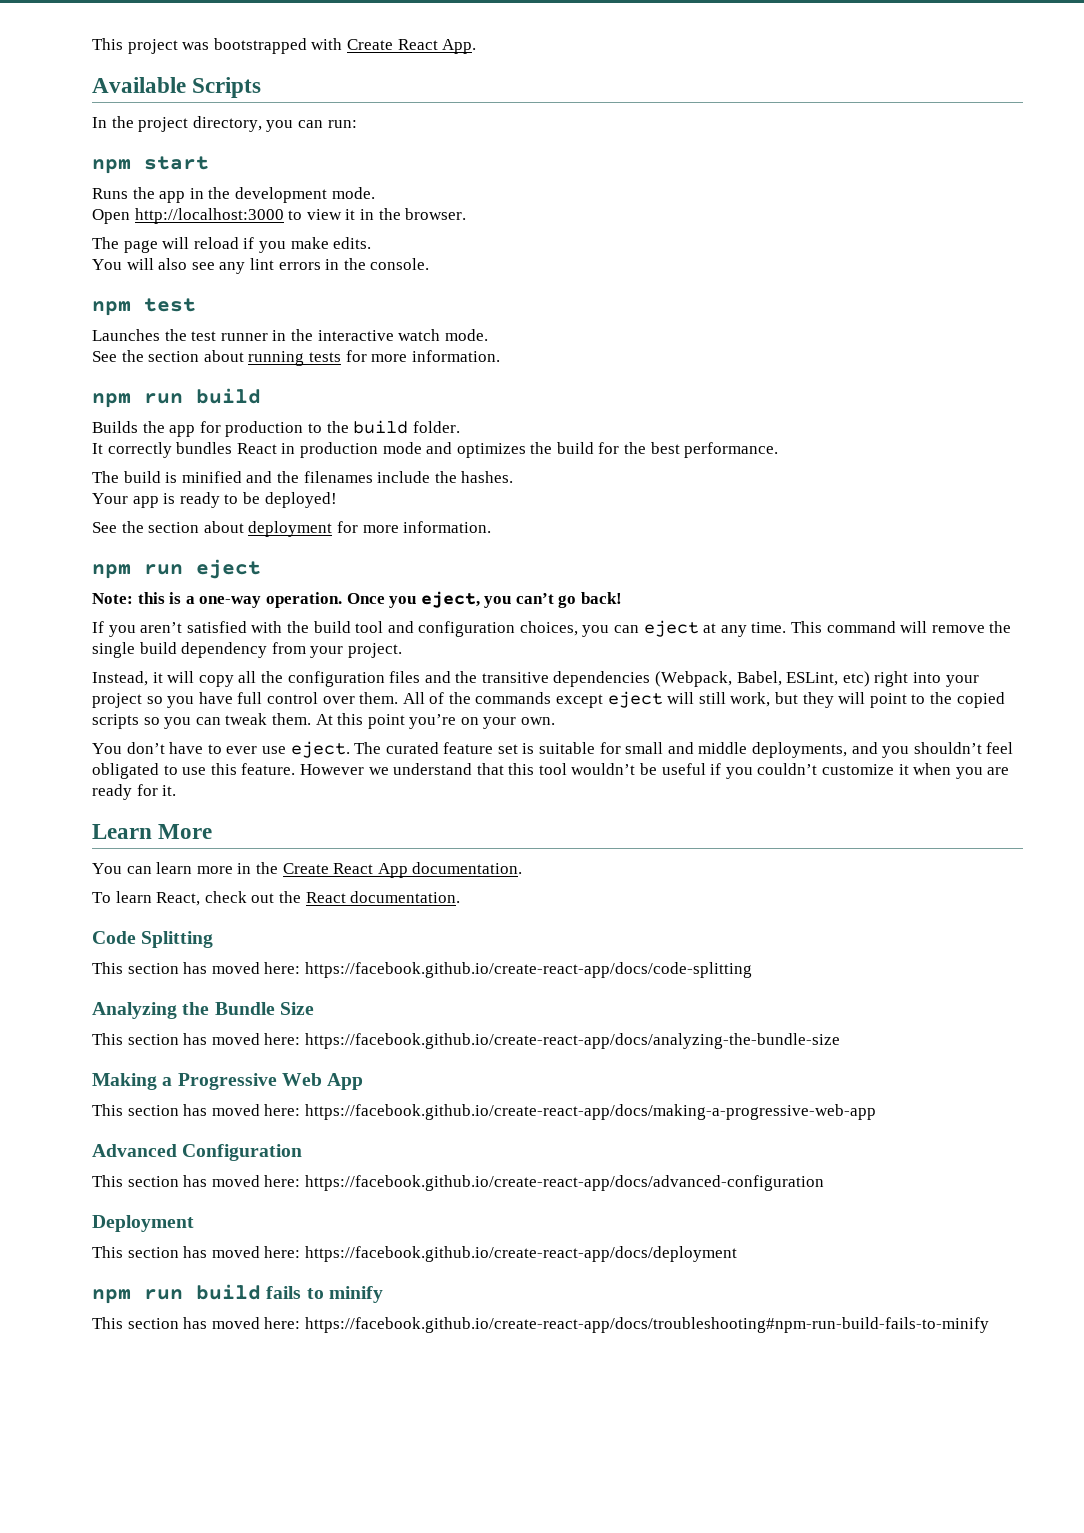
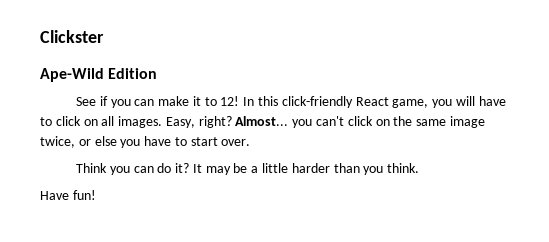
[92,38,477,54] [92,77,262,98] [92,116,357,132] [92,156,209,174] [92,187,375,203] [92,208,467,224] [92,237,372,253] [92,258,430,274] [92,298,196,316] [92,329,488,341] [92,350,500,366] [92,388,261,408] [92,420,460,437] [92,442,779,458] [92,471,514,483] [92,492,337,508] [92,521,492,537] [92,559,261,579] [92,591,623,608] [92,620,1012,637] [92,642,402,658] [92,671,979,687] [92,691,1005,708] [92,713,556,729] [92,741,1014,758] [92,763,1010,779] [92,784,177,800] [92,824,213,839] [92,862,523,878] [92,891,461,906] [92,931,214,948] [92,962,752,978] [92,1002,314,1019] [92,1033,840,1049] [92,1073,364,1090] [92,1104,876,1120] [92,1144,303,1161] [92,1175,824,1191] [92,1215,194,1232] [92,1246,737,1262] [92,1284,383,1304] [92,1317,989,1333] This project was bootstrapped with Create React App. // Available Scripts // In the project directory, you can run: // npm start // Runs the app in the development mode. // Open http://localhost:3000 to view it in the browser. // The page will reload if you make edits. // You will also see any lint errors in the console. // npm test // Launches the test runner in the interactive watch mode. // See the section about running tests for more information. // npm run build // Builds the app for production to the build folder. // It correctly bundles React in production mode and optimizes the build for the best performance. // The build is minified and the filenames include the hashes. // Your app is ready to be deployed! // See the section about deployment for more information. // npm run eject // Note: this is a one-way operation. Once you eject, you can’t go back! // If you aren’t satisfied with the build tool and configuration choices, you can eject at any time. This command will remove the single build dependency from your project. // Instead, it will copy all the configuration files and the transitive dependencies (Webpack, Babel, ESLint, etc) right into your project so you have full control over them. All of the commands except eject will still work, but they will point to the copied scripts so you can tweak them. At this point you’re on your own. // You don’t have to ever use eject. The curated feature set is suitable for small and middle deployments, and you shouldn’t feel obligated to use this feature. However we understand that this tool wouldn’t be useful if you couldn’t customize it when you are ready for it. // Learn More // You can learn more in the Create React App documentation. // To learn React, check out the React documentation. // Code Splitting // This section has moved here: https://facebook.github.io/create-react-app/docs/code-splitting // Analyzing the Bundle Size // This section has moved here: https://facebook.github.io/create-react-app/docs/analyzing-the-bundle-size // Making a Progressive Web App // This section has moved here: https://facebook.github.io/create-react-app/docs/making-a-progressive-web-app // Advanced Configuration // This section has moved here: https://facebook.github.io/create-react-app/docs/advanced-configuration // Deployment // This section has moved here: https://facebook.github.io/create-react-app/docs/deployment // npm run build fails to minify // This section has moved here: https://facebook.github.io/create-react-app/docs/troubleshooting#npm-run-build-fails-to-minify -> [40,30,104,43] [40,68,158,82] [75,96,506,108] [40,116,485,128] [40,136,251,148] [75,163,420,175] [40,190,96,200] Clickster // Ape-Wild Edition // See if you can make it to 12! In this click-friendly React game, you will have to click on all images. Easy, right? Almost... you can't click on the same image twice, or else you have to start over. // Think you can do it? It may be a little harder than you think. // Have fun!

